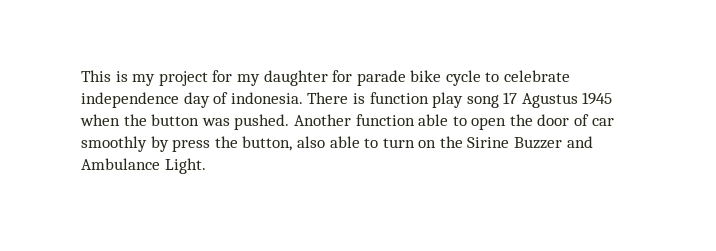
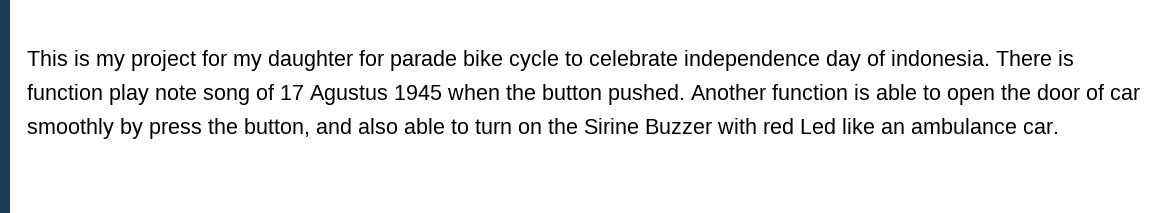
[466,95,499,108] song -> [155,84,274,105] note song of
[201,118,230,126] was -> (602, 92) none
(415, 120) none -> [854,84,870,100] is
(293, 143) none -> [316,118,352,134] and
[566,136,593,148] [81,158,206,174] and Ambulance Light. -> [717,118,1059,134] with red Led like an ambulance car.

